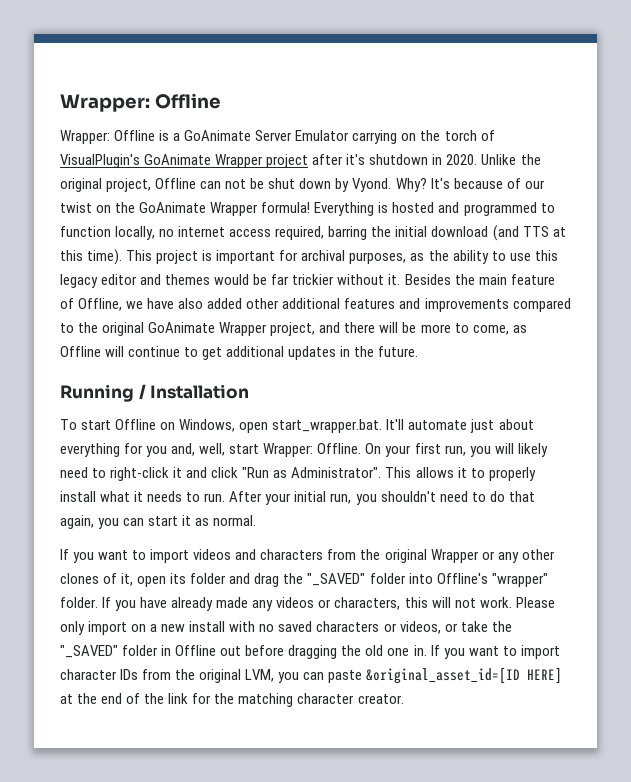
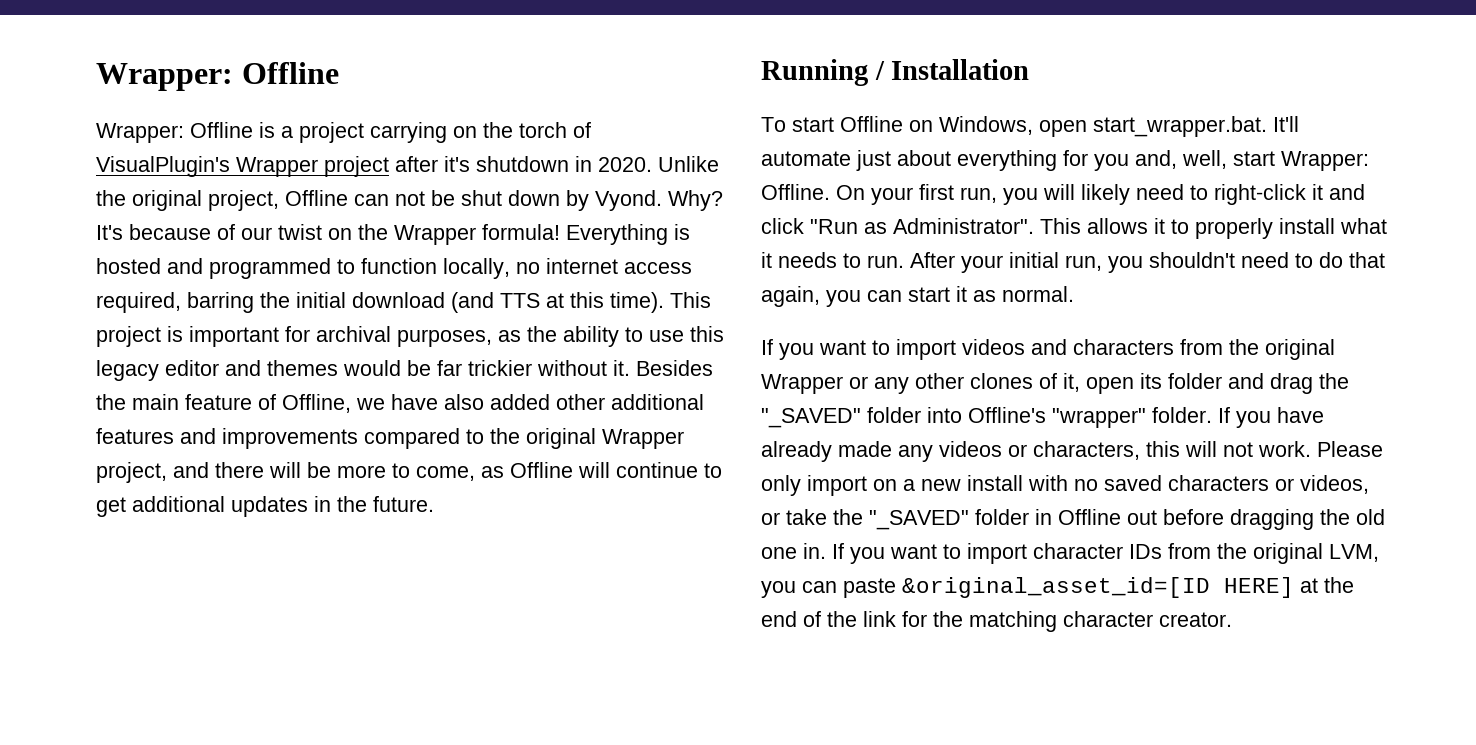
[184,130,350,141] GoAnimate Server Emulator -> [299,122,364,143] project
[144,154,212,165] GoAnimate -> (230, 166) none
[139,202,207,213] GoAnimate -> (388, 232) none
[148,322,216,333] GoAnimate -> (596, 438) none

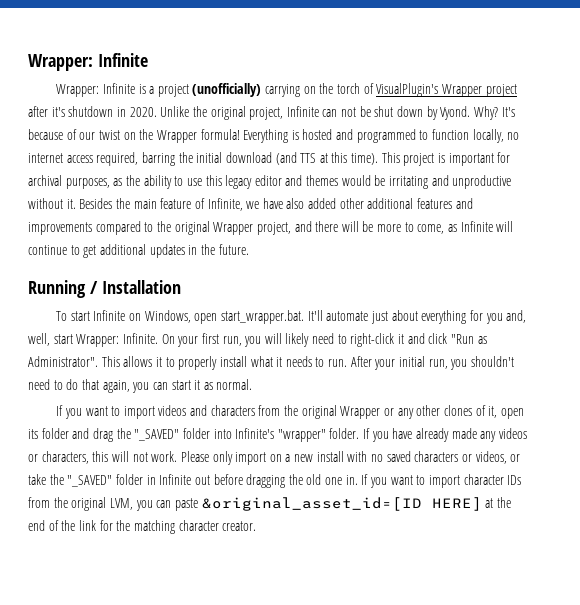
[96,62,339,91] [96,122,253,143] Wrapper: Offline // Wrapper: Offline -> [28,53,148,71] [56,83,135,97] Wrapper: Infinite // Wrapper: Infinite
(364, 132) none -> [192,83,262,97] (unofficially)
[285,190,348,206] Offline -> [286,106,319,117] Infinite
[437,360,532,376] far trickier -> [389,175,512,189] irritating and unproductive
[282,394,351,413] Offline, -> [207,198,243,211] Infinite,
[510,462,573,478] Offline -> [460,221,493,232] Infinite
[840,116,903,132] Offline -> [93,310,126,321] Infinite
[761,184,830,200] Offline. -> [122,333,158,344] Infinite.
[968,407,1046,423] Offline's -> [235,428,275,439] Infinite's
[1058,509,1121,525] Offline -> [159,474,192,485] Infinite

